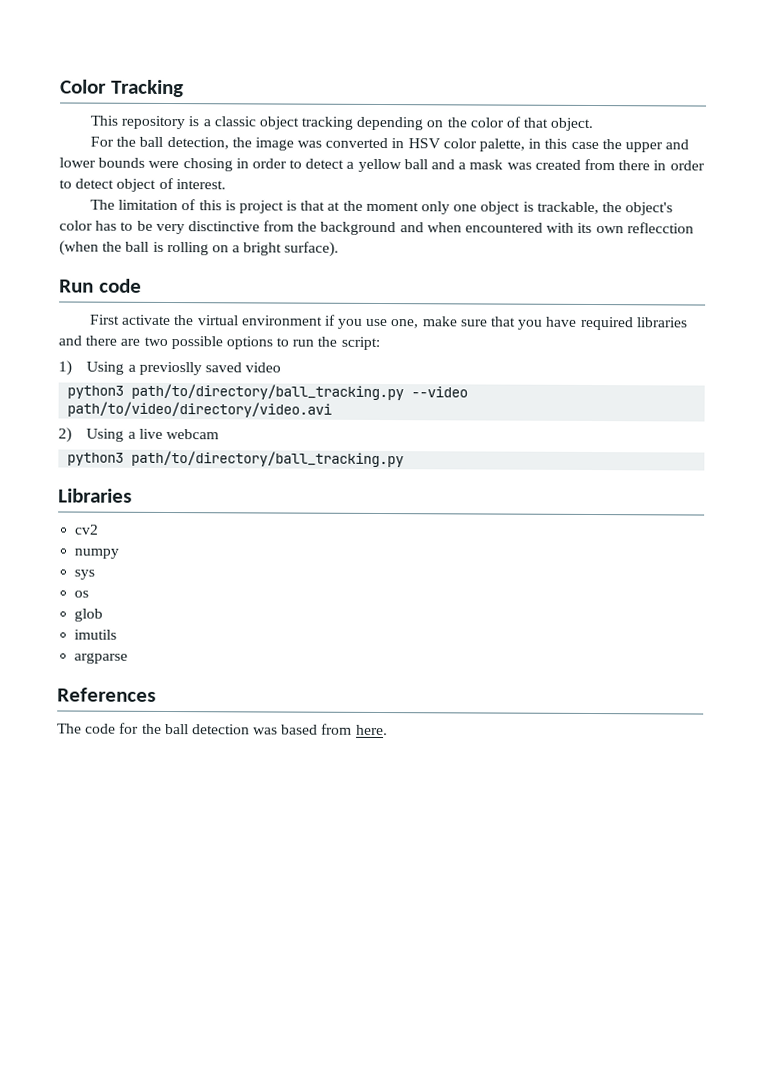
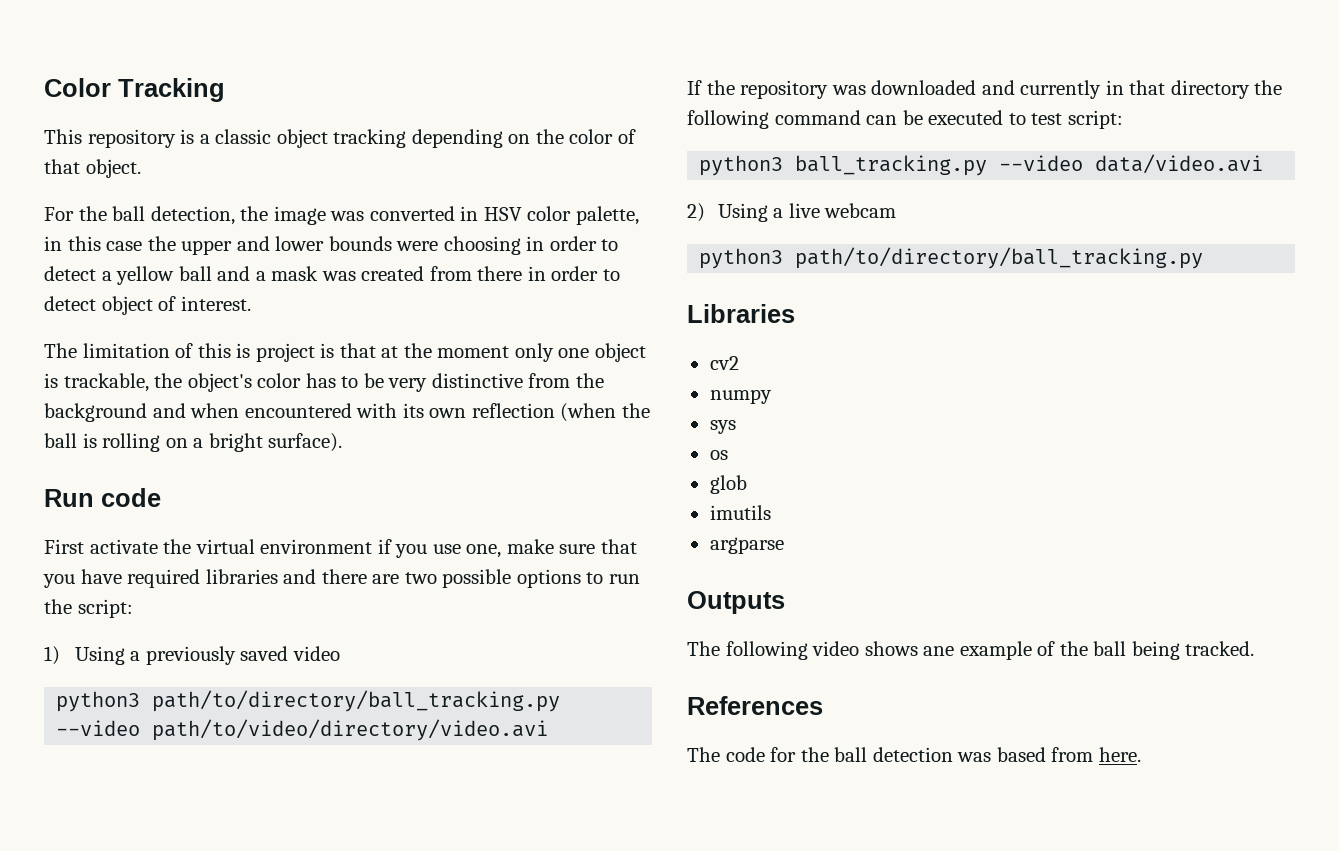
[182,158,233,172] chosing -> [443,236,521,255] choosing
[187,221,260,232] disctinctive -> [431,373,523,388] distinctive
[626,222,694,234] reflecction -> [471,403,555,418] reflection
[138,361,202,376] previoslly -> [145,646,236,665] previously
(333, 409) none -> [687,80,1283,99] [687,110,1123,129] [699,154,1264,176] // If the repository was downloaded and currently in that directory the following command can be executed to test script: // python3 ball_tracking.py --video data/video.avi
(129, 658) none -> [687,591,785,614] [687,641,1255,660] // Outputs // The following video shows ane example of the ball being tracked.

